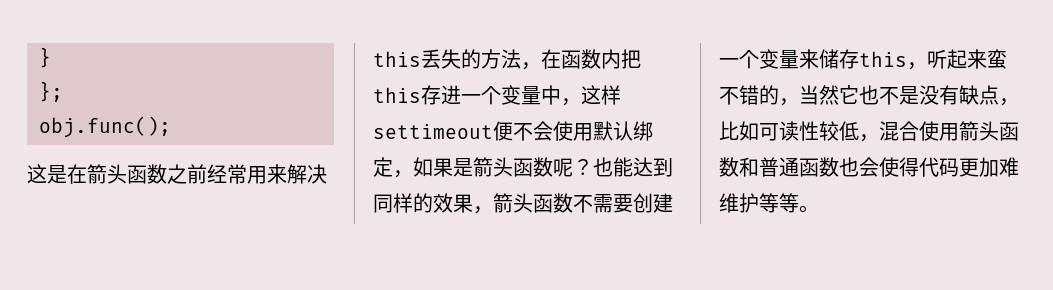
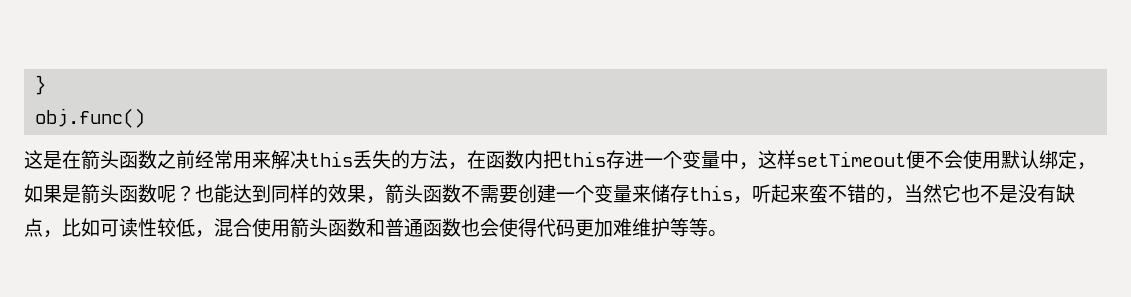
[39,81,63,102] [39,116,171,138] }; // obj.func(); -> [35,108,146,128] obj.func()
[373,124,493,139] settimeout -> [796,151,906,167] setTimeout

